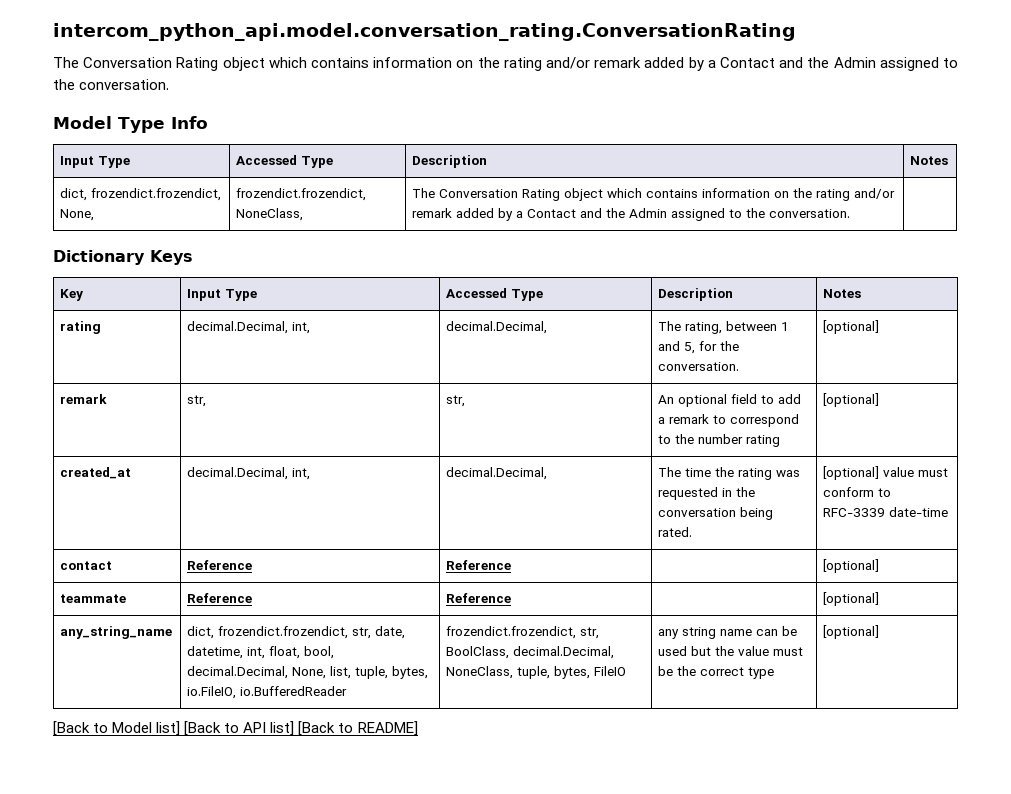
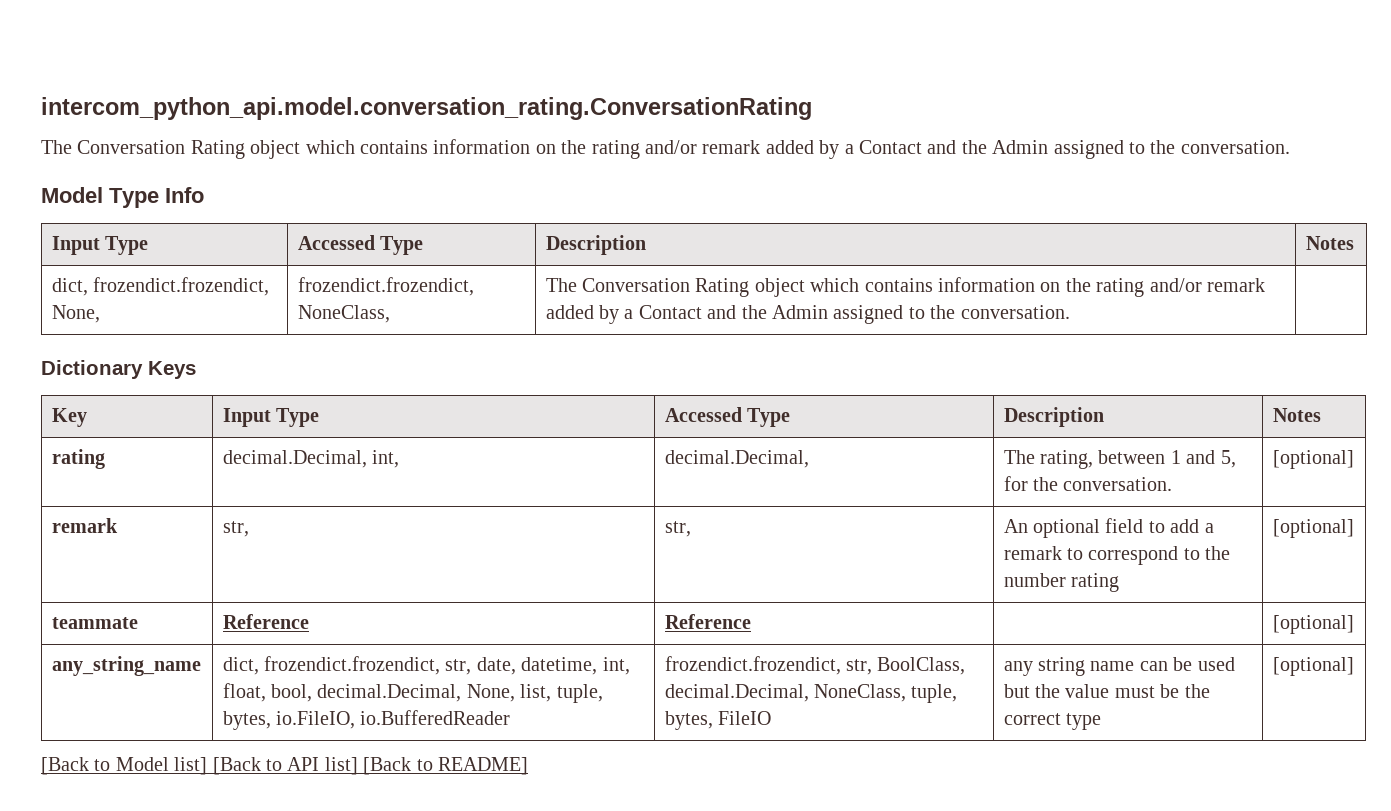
[60,467,132,479] [187,467,311,480] [446,467,548,480] [658,467,801,480] [658,487,756,500] [658,507,774,520] [658,527,693,537] [823,466,949,480] [823,487,892,497] [823,507,949,517] [60,561,113,570] [187,560,253,570] [446,560,512,570] [823,559,880,573] // created_at | decimal.Decimal, int, | decimal.Decimal, | The time the rating was requested in the conversation being rated. | [optional] value must conform to RFC-3339 date-time // contact | Reference | Reference | | [optional] -> (1354, 528) none

